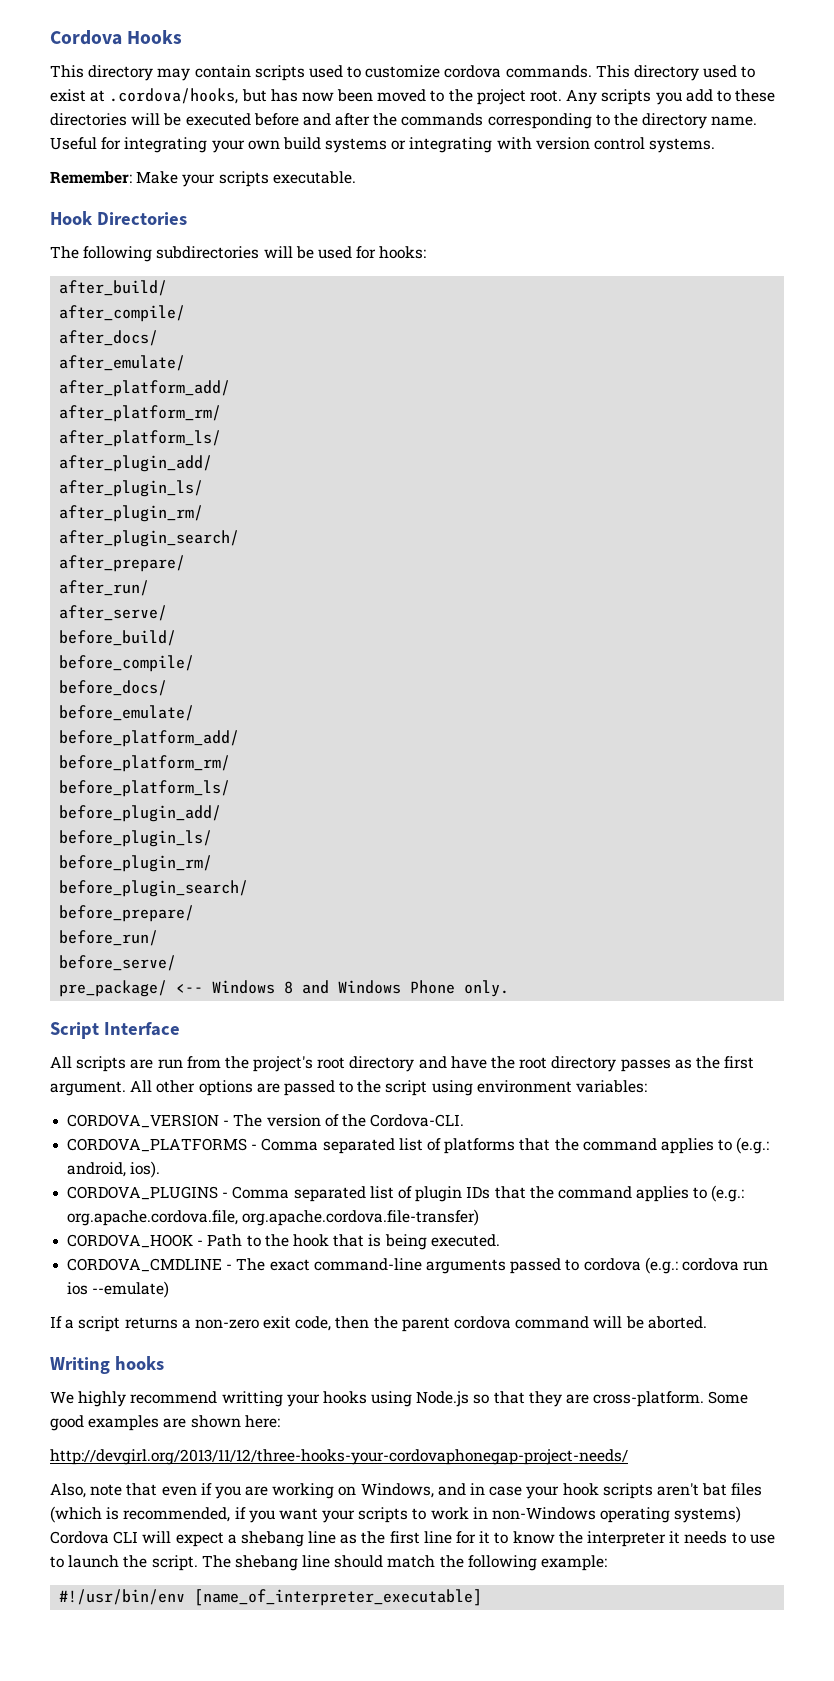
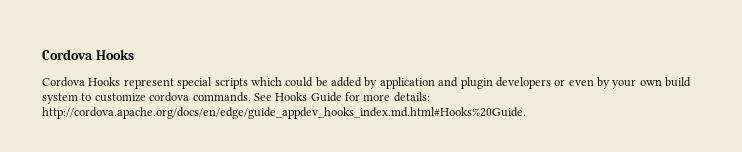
[50,65,756,81] [50,88,776,105] [50,113,758,129] [50,137,716,153] [50,171,356,187] [50,211,187,225] [50,246,427,262] [59,280,168,296] [59,305,186,322] [59,330,159,346] [59,355,186,371] [59,380,231,397] [59,405,222,422] [59,430,222,447] [59,455,213,472] [59,480,204,497] [59,505,204,522] [59,530,240,547] [59,555,186,572] [59,580,150,596] [59,605,168,621] [59,630,177,646] [59,655,195,672] [59,680,168,696] [59,705,195,721] [59,730,240,747] [59,755,231,772] [59,780,231,797] [59,805,222,822] [59,830,213,847] [59,855,213,872] [59,880,249,897] [59,905,195,922] [59,930,159,946] [59,955,177,971] [59,980,510,997] [50,1022,180,1039] [50,1056,755,1072] [50,1080,648,1096] [67,1114,465,1128] [67,1137,770,1154] [67,1161,161,1178] [67,1185,745,1202] [67,1209,480,1226] [67,1234,500,1250] [67,1257,769,1274] [67,1281,170,1298] [50,1316,707,1332] [50,1356,164,1374] [50,1391,749,1407] [50,1415,280,1431] [50,1449,628,1465] [50,1483,763,1499] [50,1506,742,1523] [50,1531,775,1547] [50,1555,608,1571] [59,1589,483,1606] This directory may contain scripts used to customize cordova commands. This directory used to exist at .cordova/hooks, but has now been moved to the project root. Any scripts you add to these directories will be executed before and after the commands corresponding to the directory name. Useful for integrating your own build systems or integrating with version control systems. // Remember: Make your scripts executable. // Hook Directories // The following subdirectories will be used for hooks: // after_build/ // after_compile/ // after_docs/ // after_emulate/ // after_platform_add/ // after_platform_rm/ // after_platform_ls/ // after_plugin_add/ // after_plugin_ls/ // after_plugin_rm/ // after_plugin_search/ // after_prepare/ // after_run/ // after_serve/ // before_build/ // before_compile/ // before_docs/ // before_emulate/ // before_platform_add/ // before_platform_rm/ // before_platform_ls/ // before_plugin_add/ // before_plugin_ls/ // before_plugin_rm/ // before_plugin_search/ // before_prepare/ // before_run/ // before_serve/ // pre_package/ <-- Windows 8 and Windows Phone only. // Script Interface // All scripts are run from the project's root directory and have the root directory passes as the first argument. All other options are passed to the script using environment variables: // CORDOVA_VERSION - The version of the Cordova-CLI. // CORDOVA_PLATFORMS - Comma separated list of platforms that the command applies to (e.g.: android, ios). // CORDOVA_PLUGINS - Comma separated list of plugin IDs that the command applies to (e.g.: org.apache.cordova.file, org.apache.cordova.file-transfer) // CORDOVA_HOOK - Path to the hook that is being executed. // CORDOVA_CMDLINE - The exact command-line arguments passed to cordova (e.g.: cordova run ios --emulate) // If a script returns a non-zero exit code, then the parent cordova command will be aborted. // Writing hooks // We highly recommend writting your hooks using Node.js so that they are cross-platform. Some good examples are shown here: // http://devgirl.org/2013/11/12/three-hooks-your-cordovaphonegap-project-needs/ // Also, note that even if you are working on Windows, and in case your hook scripts aren't bat files (which is recommended, if you want your scripts to work in non-Windows operating systems) Cordova CLI will expect a shebang line as the first line for it to know the interpreter it needs to use to launch the script. The shebang line should match the following example: // #!/usr/bin/env [name_of_interpreter_executable] -> [42,77,692,89] [42,92,430,104] [42,107,526,119] Cordova Hooks represent special scripts which could be added by application and plugin developers or even by your own build system to customize cordova commands. See Hooks Guide for more details: http://cordova.apache.org/docs/en/edge/guide_appdev_hooks_index.md.html#Hooks%20Guide.

